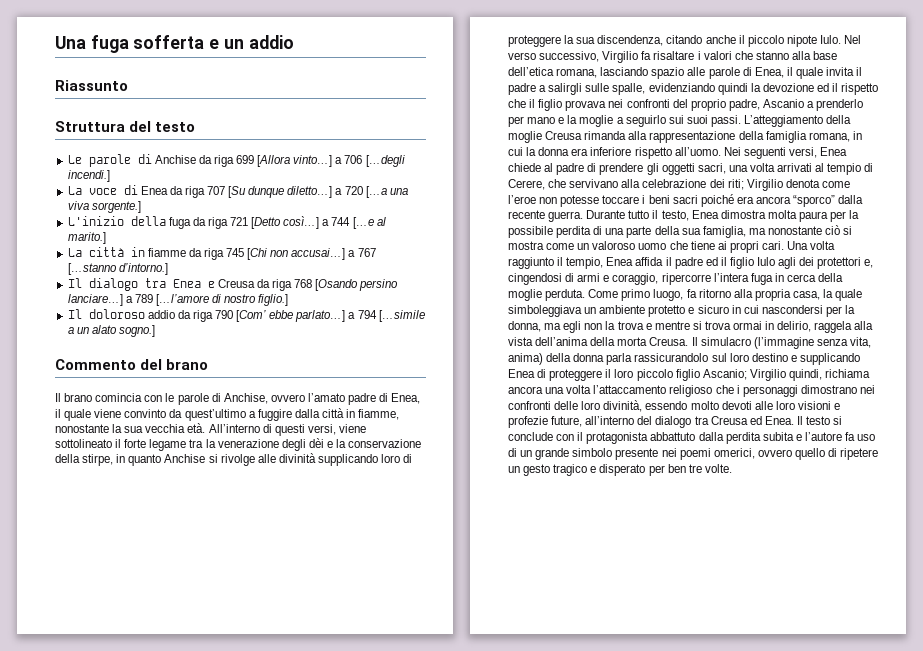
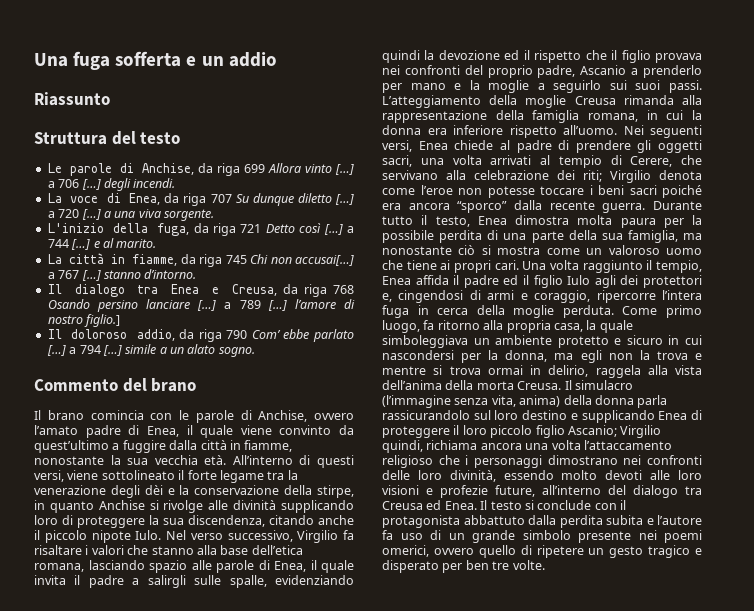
[154,155,196,164] Anchise -> [142,163,195,175] Anchise,
[257,155,405,167] [67,170,110,182] [Allora vinto…] a 706 […degli incendi.] -> [268,163,354,175] [47,178,176,191] Allora vinto […] a 706 […] degli incendi.
[140,186,168,195] Enea -> [129,193,161,205] Enea,
[228,186,387,198] [Su dunque diletto…] a 720 […a -> [235,193,354,206] [47,209,111,220] Su dunque diletto […] a 720 […] a
[91,201,141,213] sorgente.] -> [164,209,214,221] sorgente.
[168,217,191,229] fuga -> [157,223,190,236] fuga,
[251,216,386,229] [67,232,106,244] [Detto così…] a 744 […e al marito.] -> [265,223,355,235] [47,238,157,250] Detto così […] a 744 […] e al marito.
[147,248,186,257] fiamme -> [132,254,178,266] fiamme,
[247,248,376,260] [67,263,168,275] [Chi non accusai…] a 767 […stanno d’intorno.] -> [250,254,355,266] [47,269,197,281] Chi non accusai[…] a 767 […] stanno d’intorno.
[217,279,255,288] Creusa -> [231,284,277,296] Creusa,
[315,279,399,291] [67,294,209,306] [Osando persino lanciare…] a 789 […l’amore -> [47,299,336,312] Osando persino lanciare […] a 789 […] l’amore
[147,310,175,319] addio -> [136,329,175,341] addio,
[236,310,425,322] [Com’ ebbe parlato…] a 794 […simile -> [251,329,354,342] [46,344,157,356] Com’ ebbe parlato […] a 794 […] simile
[118,325,155,337] sogno.] -> [218,347,255,357] sogno.

